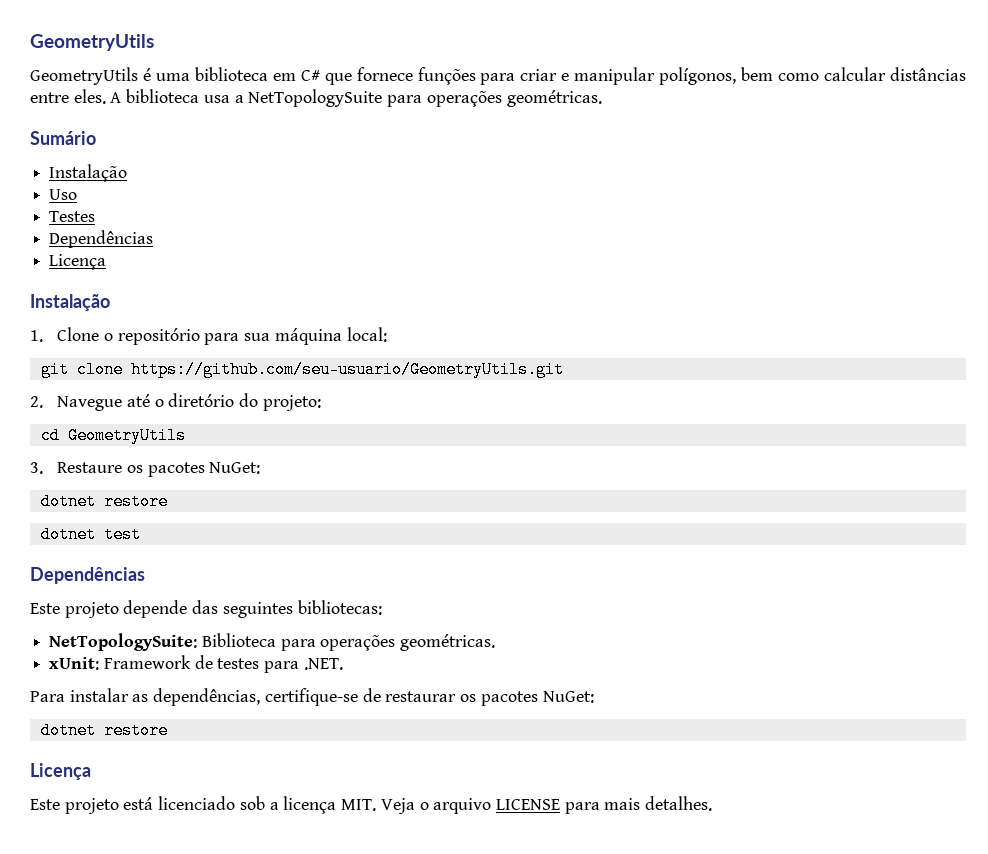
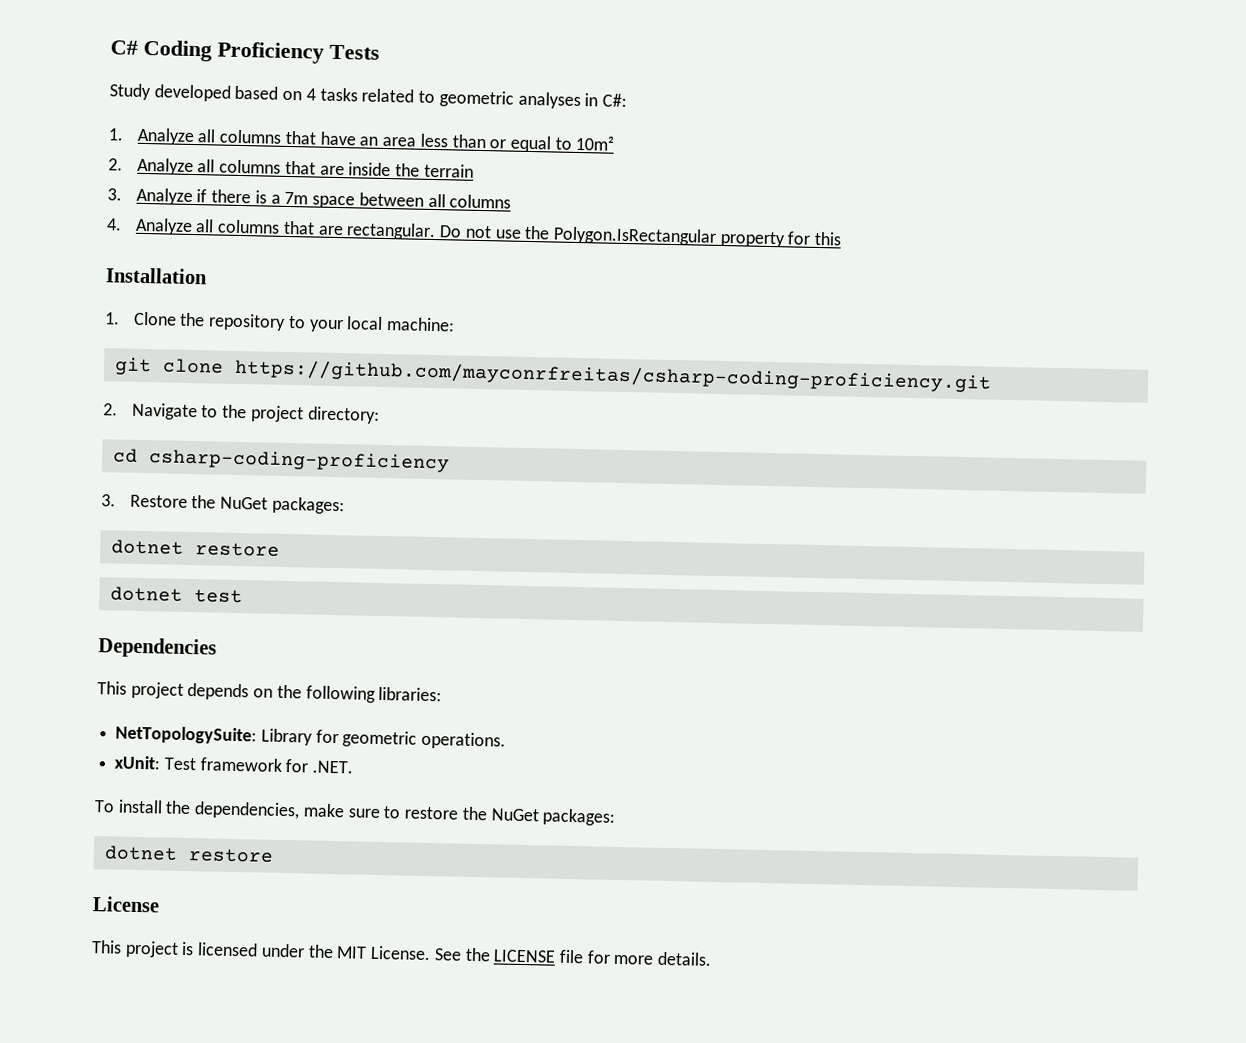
[30,34,154,51] [30,67,967,85] [30,89,602,107] [30,131,96,145] [49,164,128,182] [49,189,78,200] [49,211,96,222] [49,230,154,248] [49,254,107,270] [30,294,110,311] [30,327,387,345] GeometryUtils // GeometryUtils é uma biblioteca em C# que fornece funções para criar e manipular polígonos, bem como calcular distâncias entre eles. A biblioteca usa a NetTopologySuite para operações geométricas. // Sumário // Instalação // Uso // Testes // Dependências // Licença // Instalação // 1. Clone o repositório para sua máquina local: -> [110,39,380,64] [109,83,627,110] [108,127,616,153] [108,157,474,178] [107,187,512,209] [106,217,843,248] [105,267,208,285] [104,311,456,333] C# Coding Proficiency Tests // Study developed based on 4 tasks related to geometric analyses in C#: // 1. Analyze all columns that have an area less than or equal to 10m² // 2. Analyze all columns that are inside the terrain // 3. Analyze if there is a 7m space between all columns // 4. Analyze all columns that are rectangular. Do not use the Polygon.IsRectangular property for this // Installation // 1. Clone the repository to your local machine:
[130,361,564,378] [30,393,321,411] https://github.com/seu-usuario/GeometryUtils.git // 2. Navegue até o diretório do projeto: -> [233,358,992,393] [103,402,380,424] https://github.com/mayconrfreitas/csharp-coding-proficiency.git // 2. Navigate to the project directory:
[67,427,186,444] [30,462,261,477] GeometryUtils // 3. Restaure os pacotes NuGet: -> [148,449,450,473] [101,494,345,515] csharp-coding-proficiency // 3. Restore the NuGet packages:
[30,567,145,584] [30,600,382,618] [49,633,496,651] [49,655,343,673] [30,688,594,706] [40,722,168,739] [30,763,91,780] [30,796,713,814] Dependências // Este projeto depende das seguintes bibliotecas: // NetTopologySuite: Biblioteca para operações geométricas. // xUnit: Framework de testes para .NET. // Para instalar as dependências, certifique-se de restaurar os pacotes NuGet: // dotnet restore // Licença // Este projeto está licenciado sob a licença MIT. Veja o arquivo LICENSE para mais detalhes. -> [98,637,217,659] [97,681,443,703] [115,725,507,750] [114,755,354,774] [94,799,617,826] [103,845,274,863] [92,896,160,913] [91,940,713,966] Dependencies // This project depends on the following libraries: // NetTopologySuite: Library for geometric operations. // xUnit: Test framework for .NET. // To install the dependencies, make sure to restore the NuGet packages: // dotnet restore // License // This project is licensed under the MIT License. See the LICENSE file for more details.

